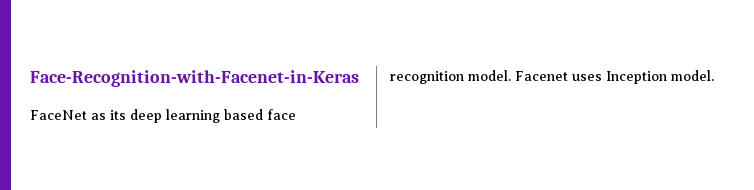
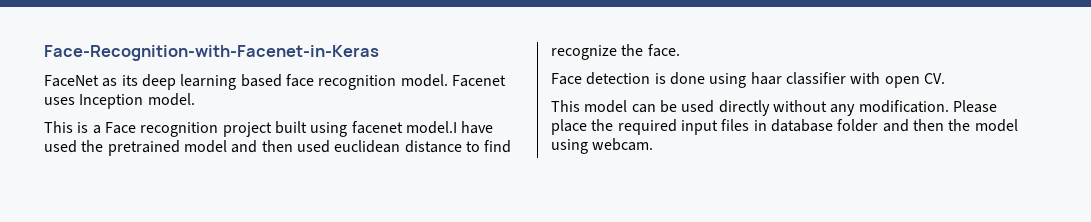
(714, 75) none -> [44,121,494,137] [44,140,512,156] [551,44,680,60] [551,72,945,88] [551,100,997,116] [551,119,1018,135] [551,138,654,154] // This is a Face recognition project built using facenet model.I have used the pretrained model and then used euclidean distance to find recognize the face. // Face detection is done using haar classifier with open CV. // This model can be used directly without any modification. Please place the required input files in database folder and then the model using webcam.

